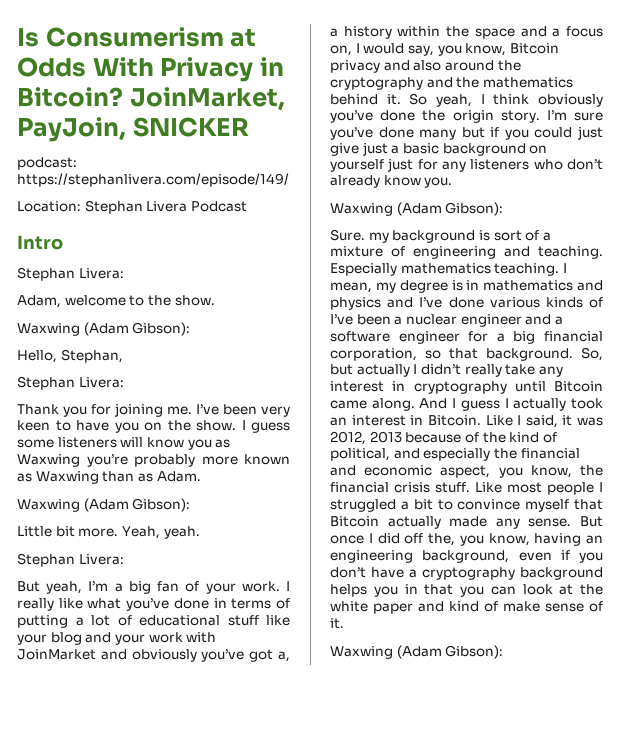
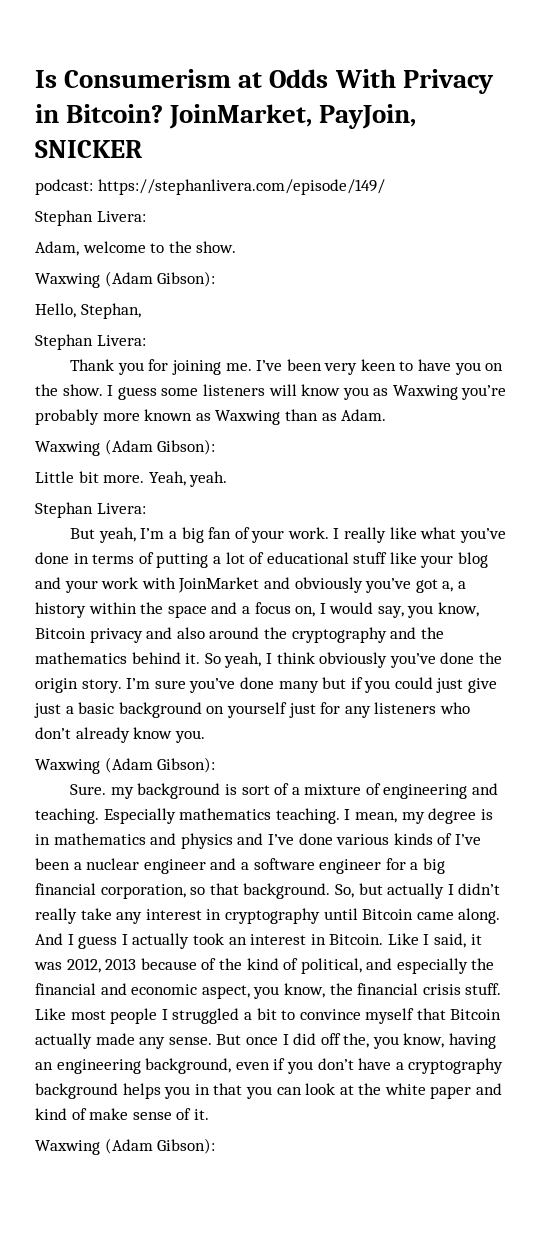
[17,200,247,214] [17,235,63,250] // Location: Stephan Livera Podcast // Intro -> (385, 187) none

